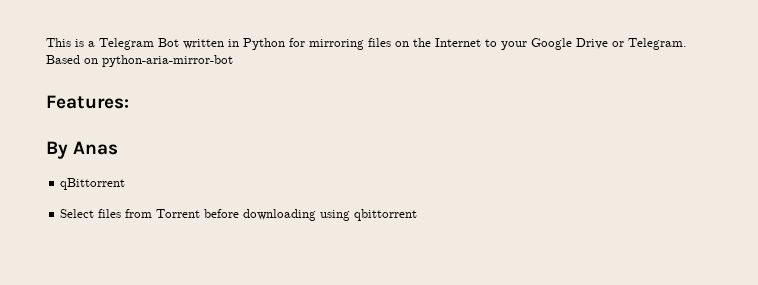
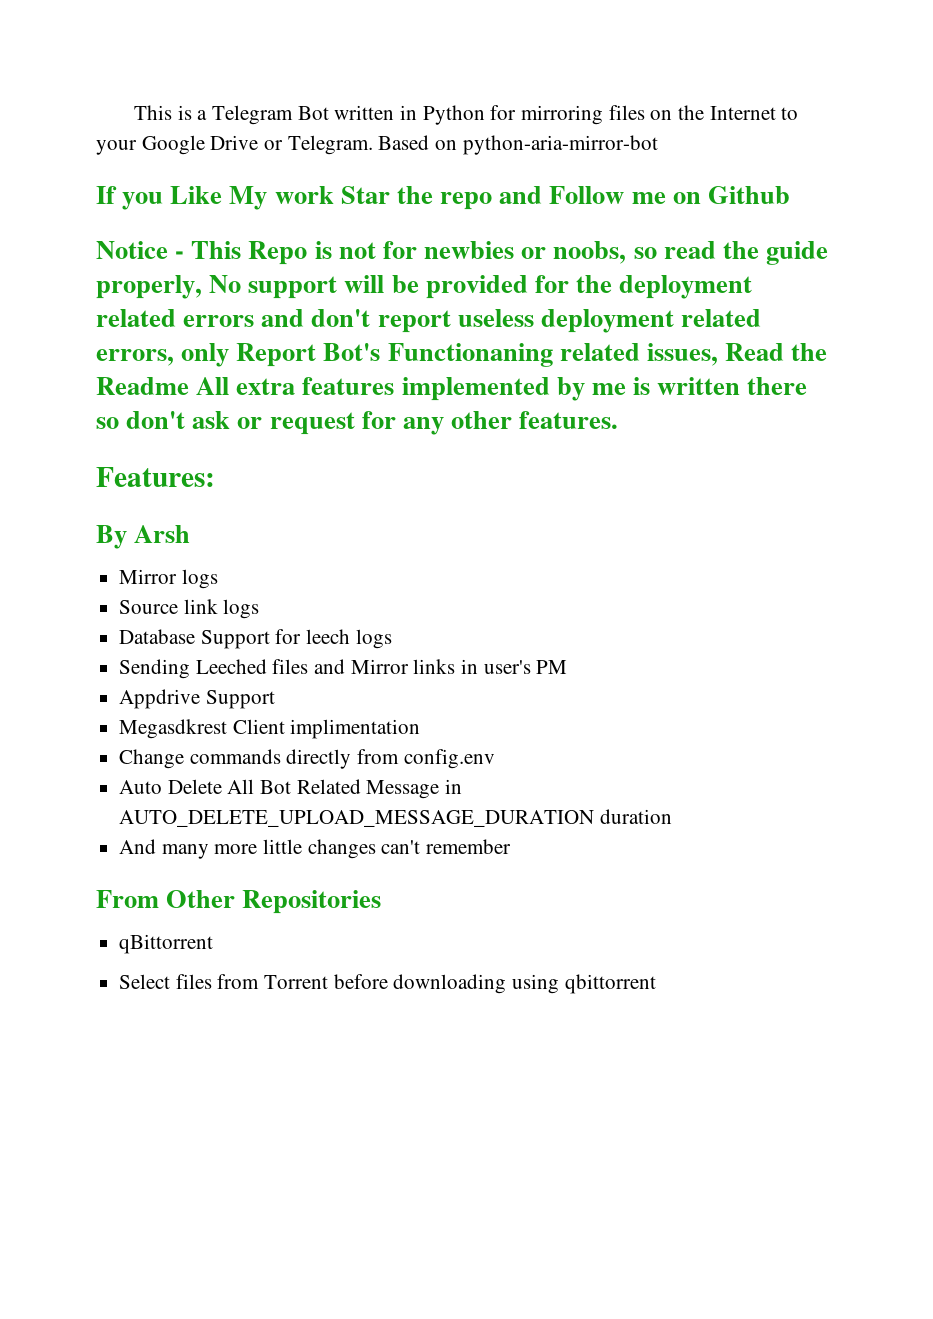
[46,95,129,109] [46,141,119,159] Features: // By Anas -> [96,186,790,210] [96,241,829,265] [96,275,753,299] [96,309,762,333] [96,343,828,367] [96,377,808,401] [96,411,619,435] [96,467,215,487] [96,525,191,549] [119,569,218,589] [119,599,260,619] [119,629,392,649] [119,659,568,679] [119,689,275,709] [119,719,421,739] [119,749,495,769] [119,779,463,799] [119,809,672,827] [119,839,512,859] [96,890,382,914] If you Like My work Star the repo and Follow me on Github // Notice - This Repo is not for newbies or noobs, so read the guide properly, No support will be provided for the deployment related errors and don't report useless deployment related errors, only Report Bot's Functionaning related issues, Read the Readme All extra features implemented by me is written there so don't ask or request for any other features. // Features: // By Arsh // Mirror logs // Source link logs // Database Support for leech logs // Sending Leeched files and Mirror links in user's PM // Appdrive Support // Megasdkrest Client implimentation // Change commands directly from config.env // Auto Delete All Bot Related Message in AUTO_DELETE_UPLOAD_MESSAGE_DURATION duration // And many more little changes can't remember // From Other Repositories

